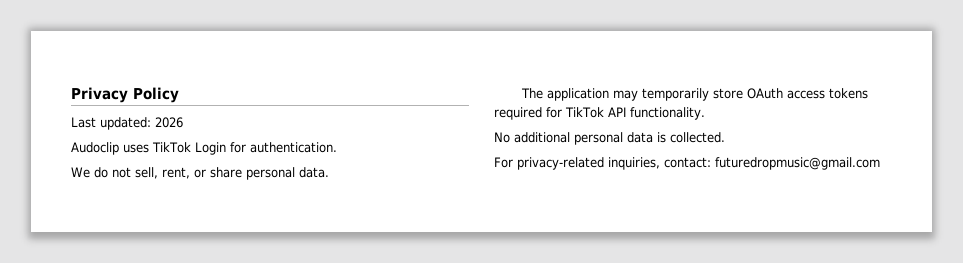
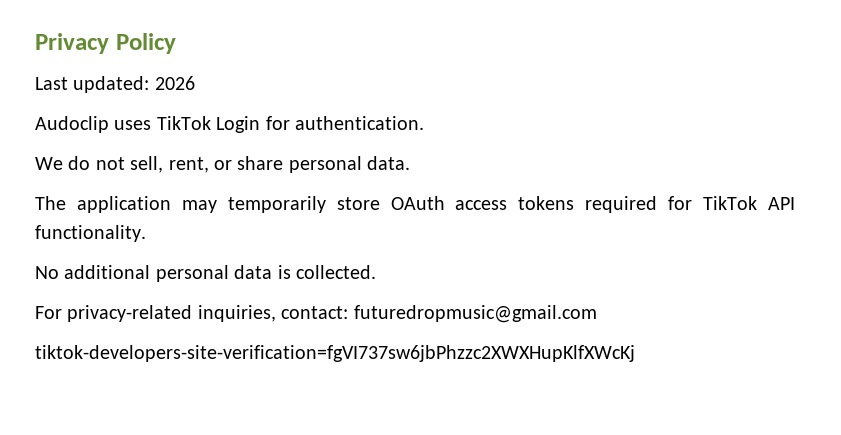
(880, 163) none -> [35,345,635,362] // tiktok-developers-site-verification=fgVI737sw6jbPhzzc2XWXHupKlfXWcKj

